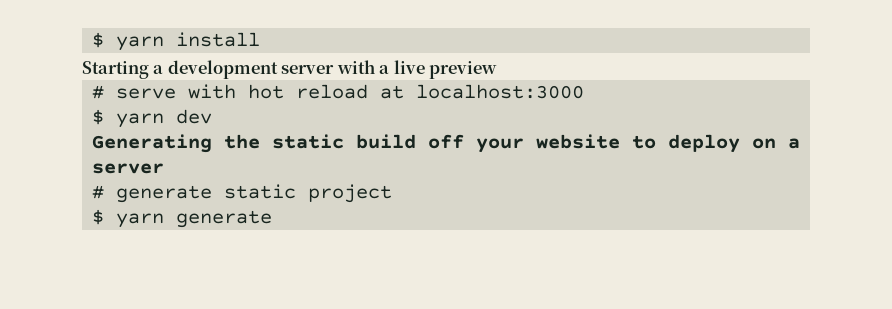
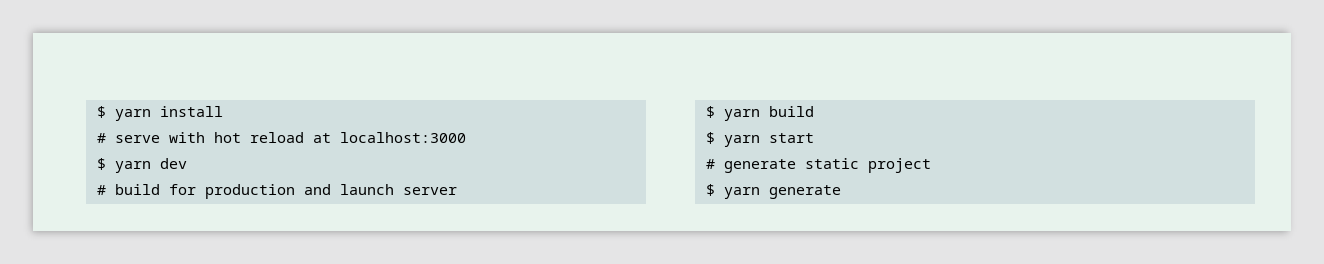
[82,60,498,79] // Starting a development server with a live preview -> (223, 111) none
[91,134,800,153] [91,163,164,174] Generating the static build off your website to deploy on a server -> [96,184,457,199] [705,106,814,121] [705,132,814,147] # build for production and launch server // $ yarn build // $ yarn start

